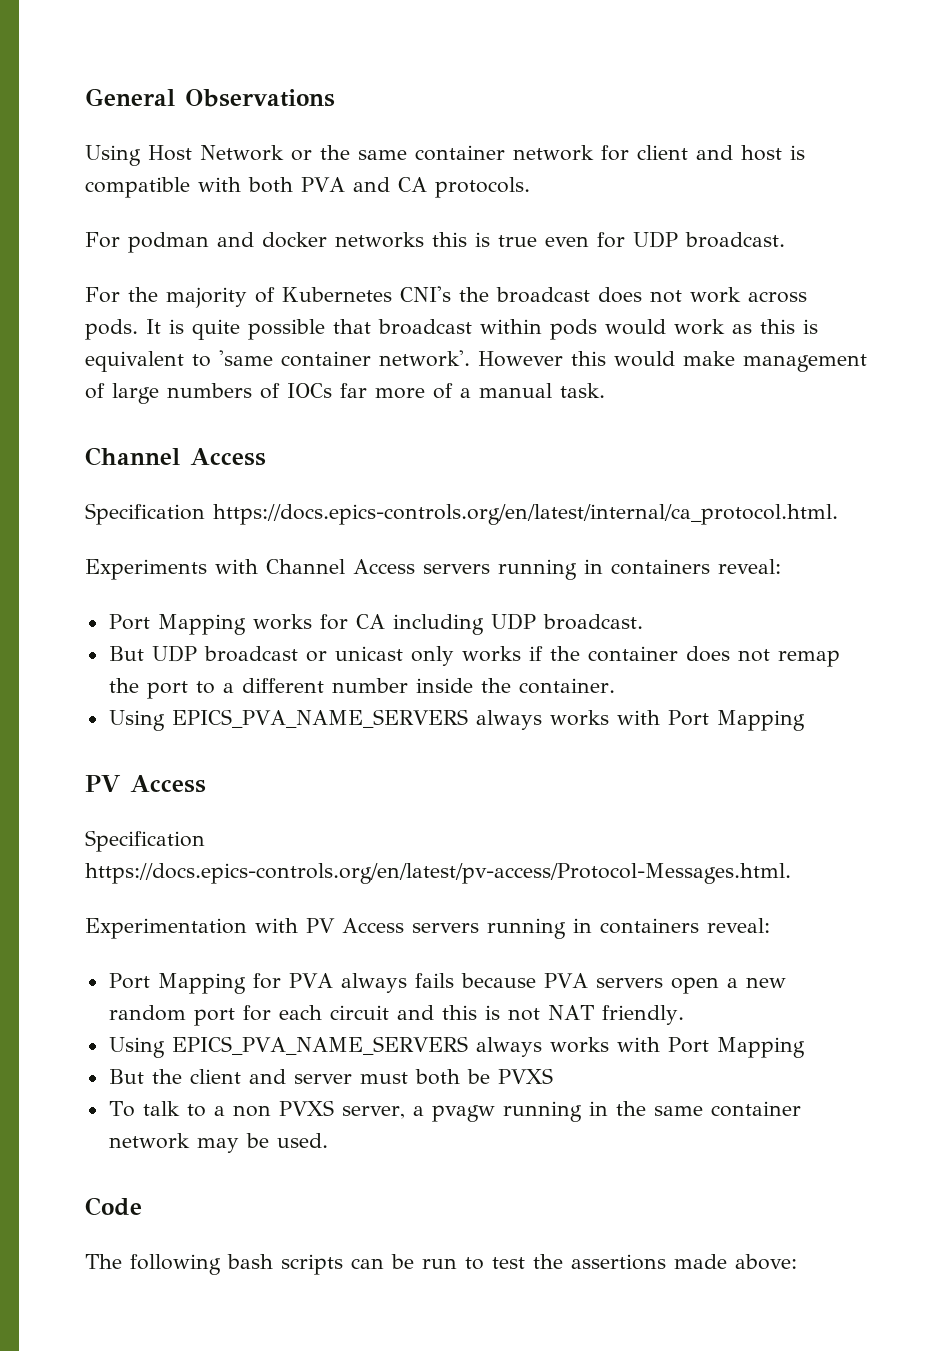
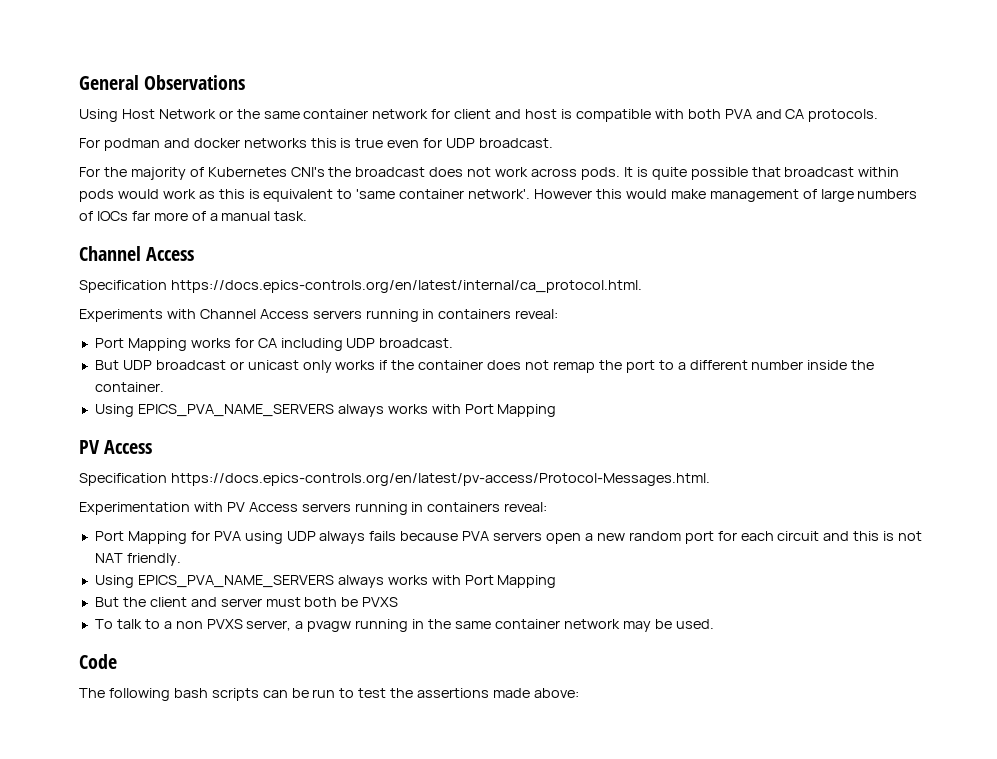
(333, 980) none -> [244,531,316,544] using UDP

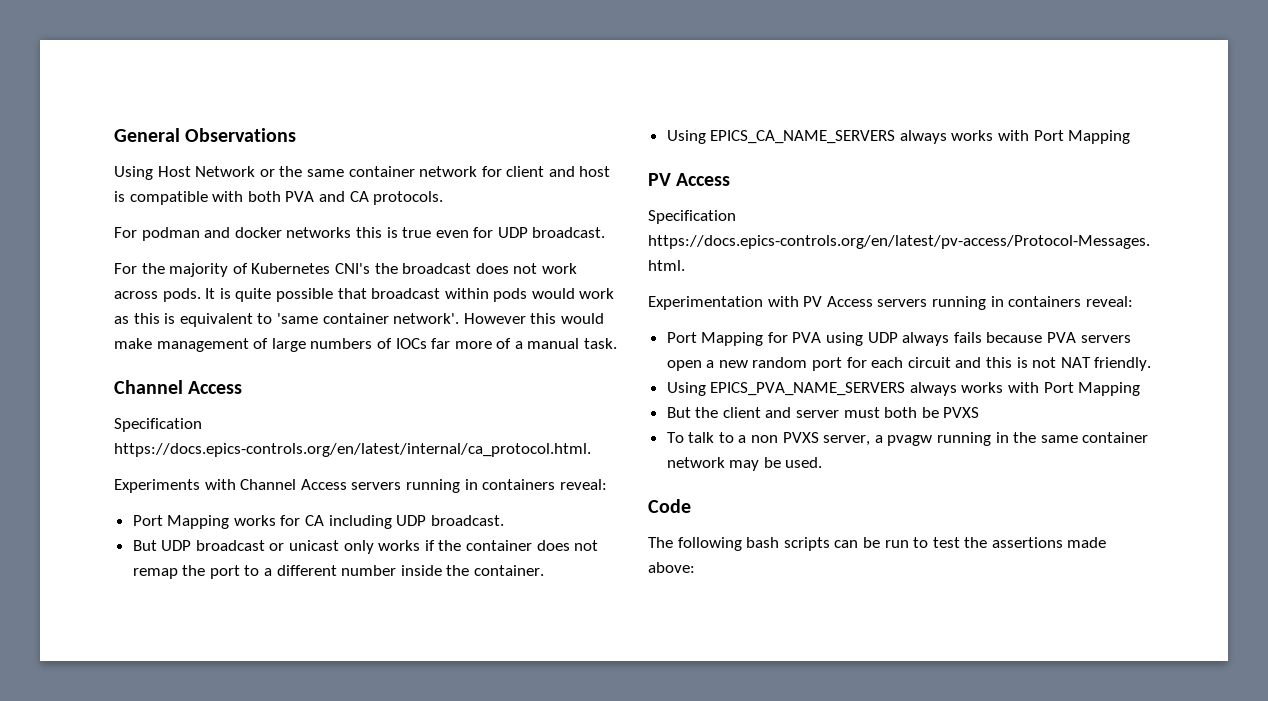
[137,404,334,417] EPICS_PVA_NAME_SERVERS -> [710,130,896,144] EPICS_CA_NAME_SERVERS

